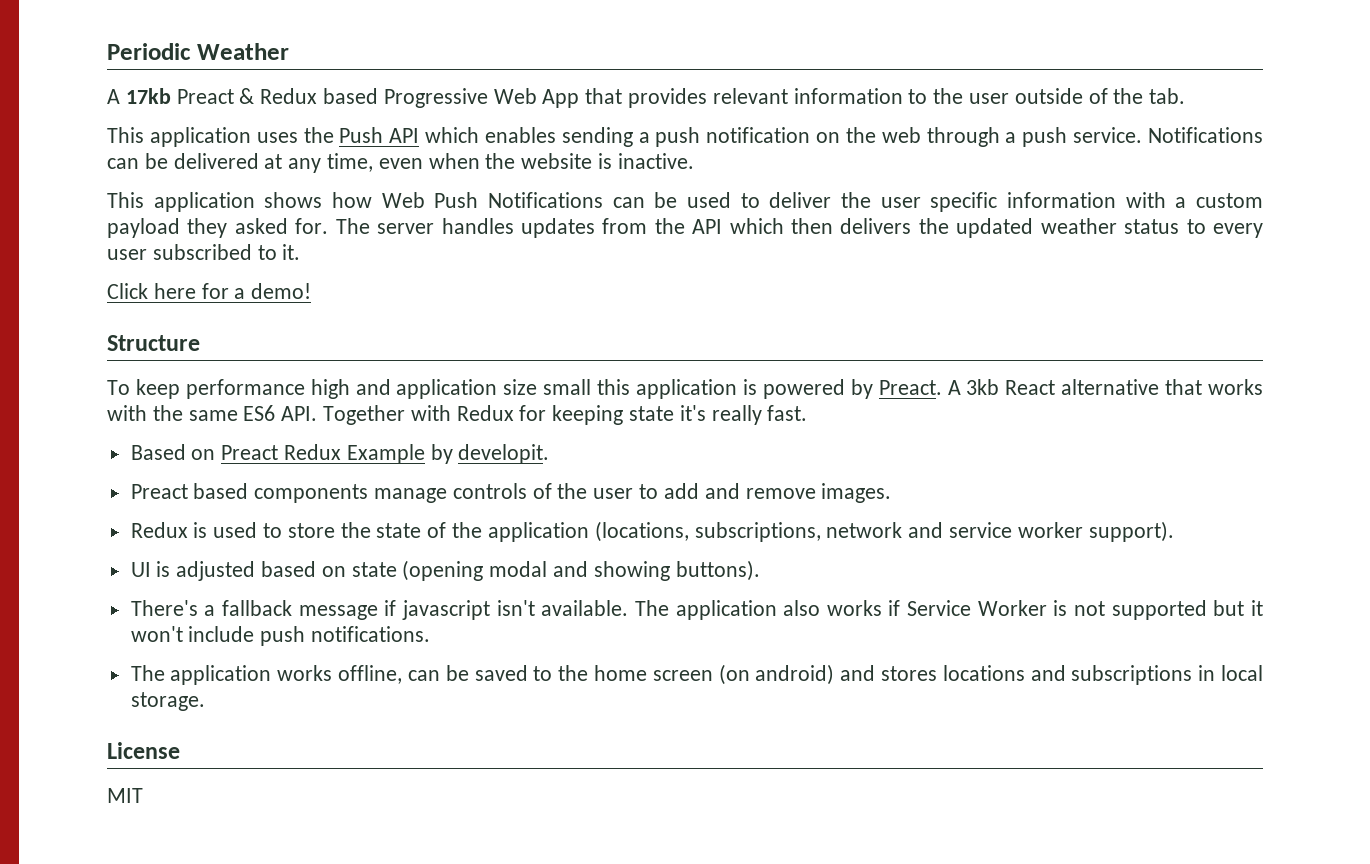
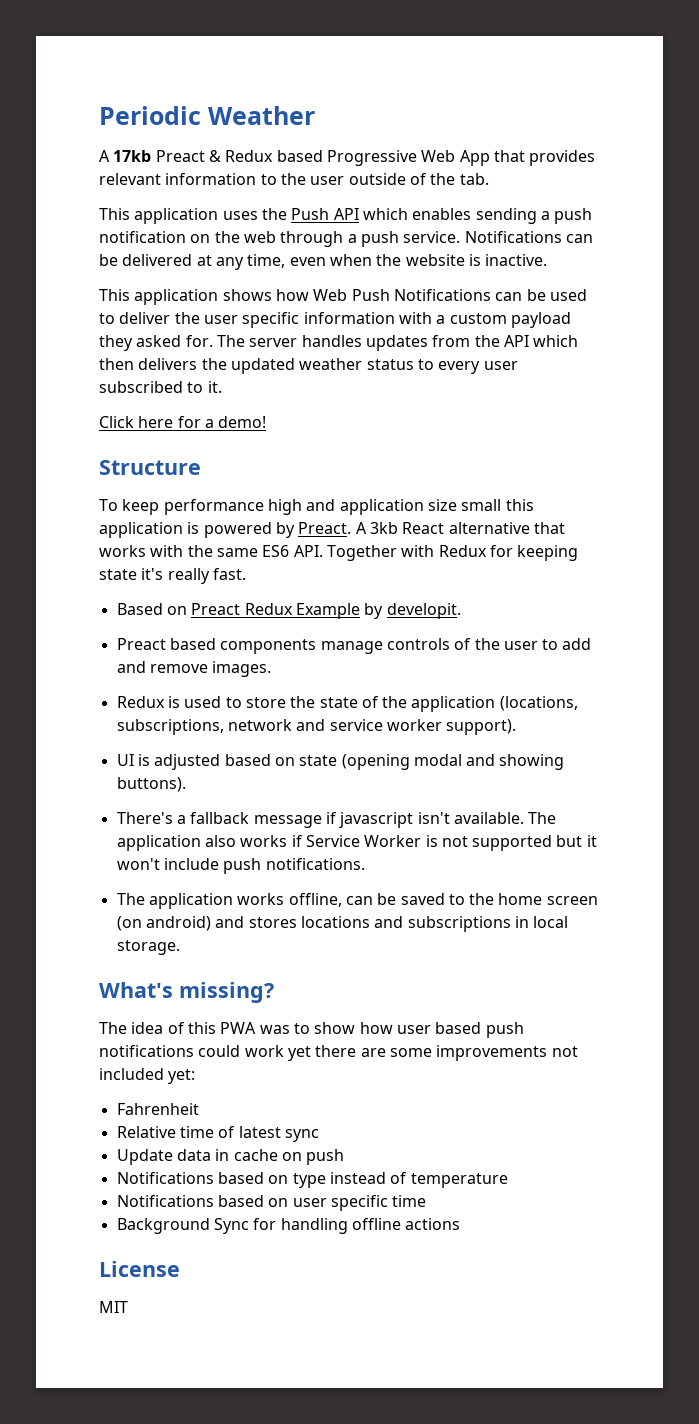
(205, 701) none -> [99,982,274,1003] [99,1022,524,1038] [99,1045,578,1061] [99,1068,196,1084] [116,1103,199,1115] [116,1126,319,1142] [116,1149,345,1165] [116,1172,508,1188] [116,1195,427,1211] [116,1218,461,1234] // What's missing? // The idea of this PWA was to show how user based push notifications could work yet there are some improvements not included yet: // Fahrenheit // Relative time of latest sync // Update data in cache on push // Notifications based on type instead of temperature // Notifications based on user specific time // Background Sync for handling offline actions

